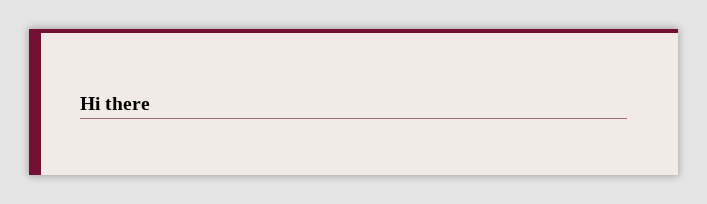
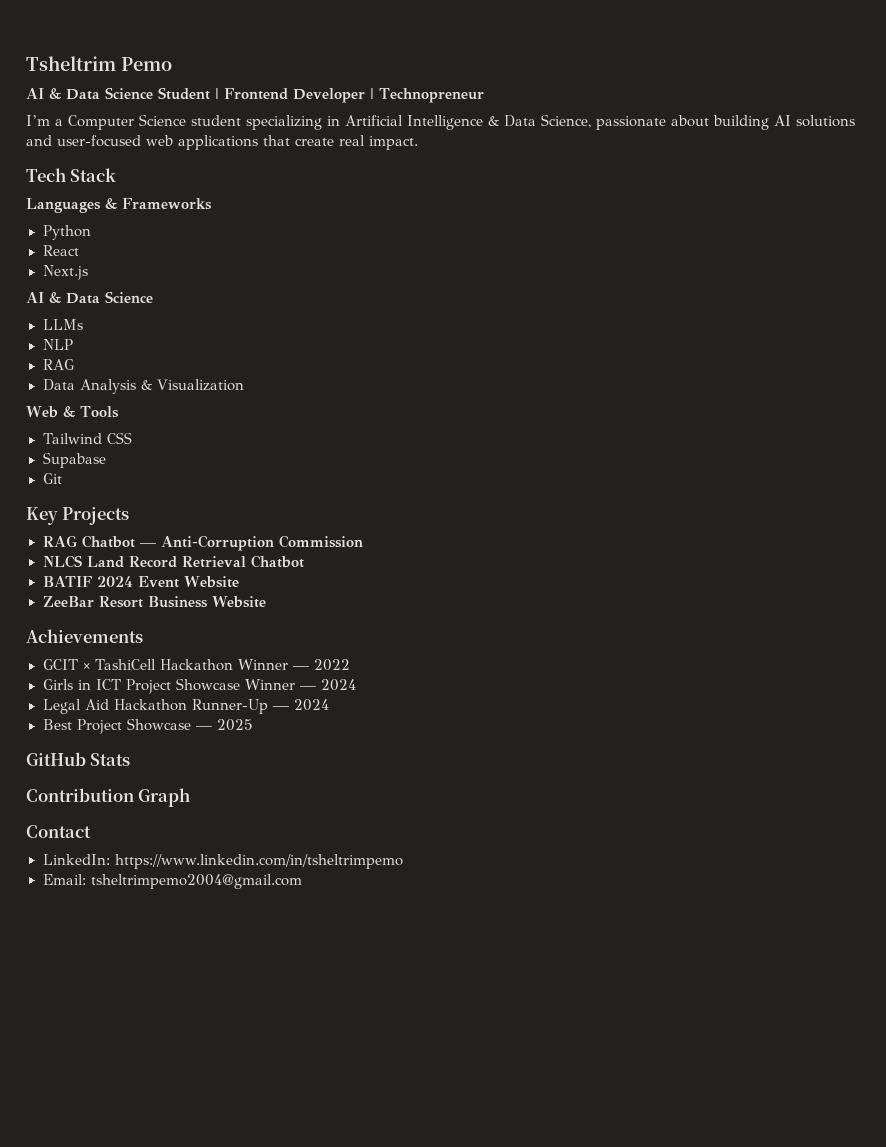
[80,97,151,110] Hi there -> [26,56,172,71] [26,87,484,103] [26,114,855,130] [26,135,418,150] [26,168,117,182] [26,198,212,213] [42,225,91,240] [42,245,79,256] [42,265,88,280] [26,291,153,304] [42,319,83,330] [42,339,73,350] [42,359,74,370] [42,379,244,394] [26,406,119,418] [42,432,133,444] [42,452,106,468] [42,473,62,484] [26,507,130,525] [42,535,363,551] [42,555,304,568] [42,576,240,588] [42,596,267,608] [26,629,143,643] [42,659,351,671] [42,678,356,694] [42,699,329,714] [42,718,253,734] [26,752,131,766] [26,788,191,807] [26,825,91,838] [42,854,404,869] [42,874,302,889] Tsheltrim Pemo // AI & Data Science Student | Frontend Developer | Technopreneur // I’m a Computer Science student specializing in Artificial Intelligence & Data Science, passionate about building AI solutions and user-focused web applications that create real impact. // Tech Stack // Languages & Frameworks // Python // React // Next.js // AI & Data Science // LLMs // NLP // RAG // Data Analysis & Visualization // Web & Tools // Tailwind CSS // Supabase // Git // Key Projects // RAG Chatbot — Anti-Corruption Commission // NLCS Land Record Retrieval Chatbot // BATIF 2024 Event Website // ZeeBar Resort Business Website // Achievements // GCIT × TashiCell Hackathon Winner — 2022 // Girls in ICT Project Showcase Winner — 2024 // Legal Aid Hackathon Runner-Up — 2024 // Best Project Showcase — 2025 // GitHub Stats // Contribution Graph // Contact // LinkedIn: https://www.linkedin.com/in/tsheltrimpemo // Email: tsheltrimpemo2004@gmail.com

